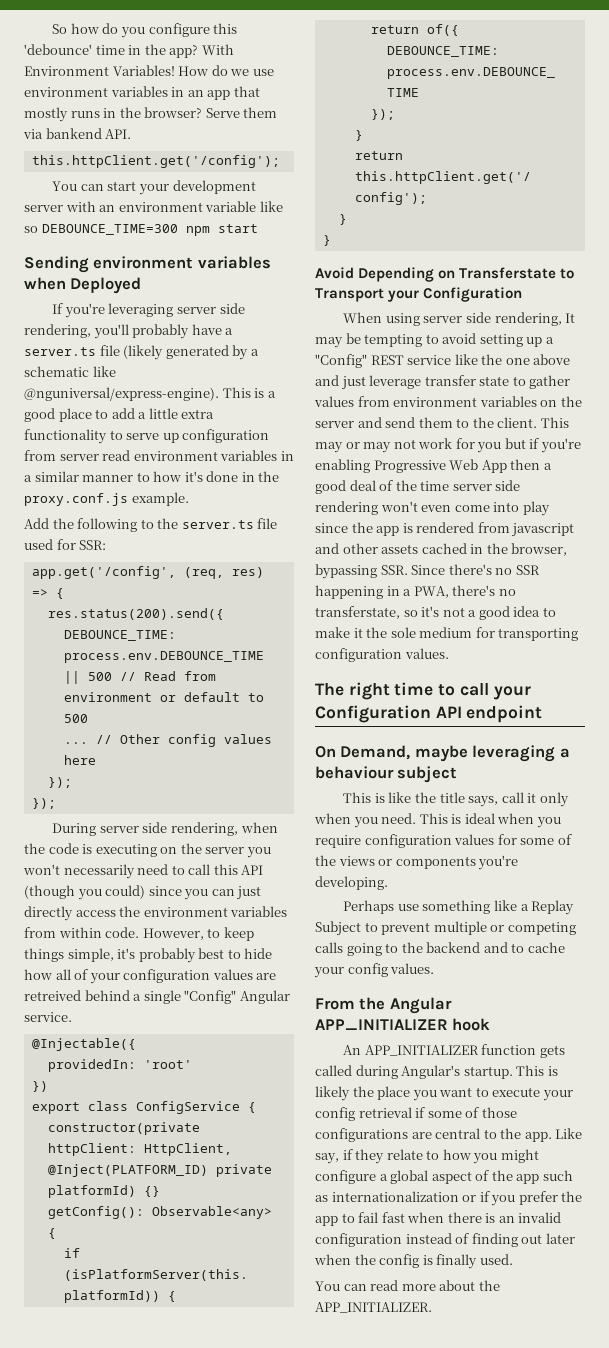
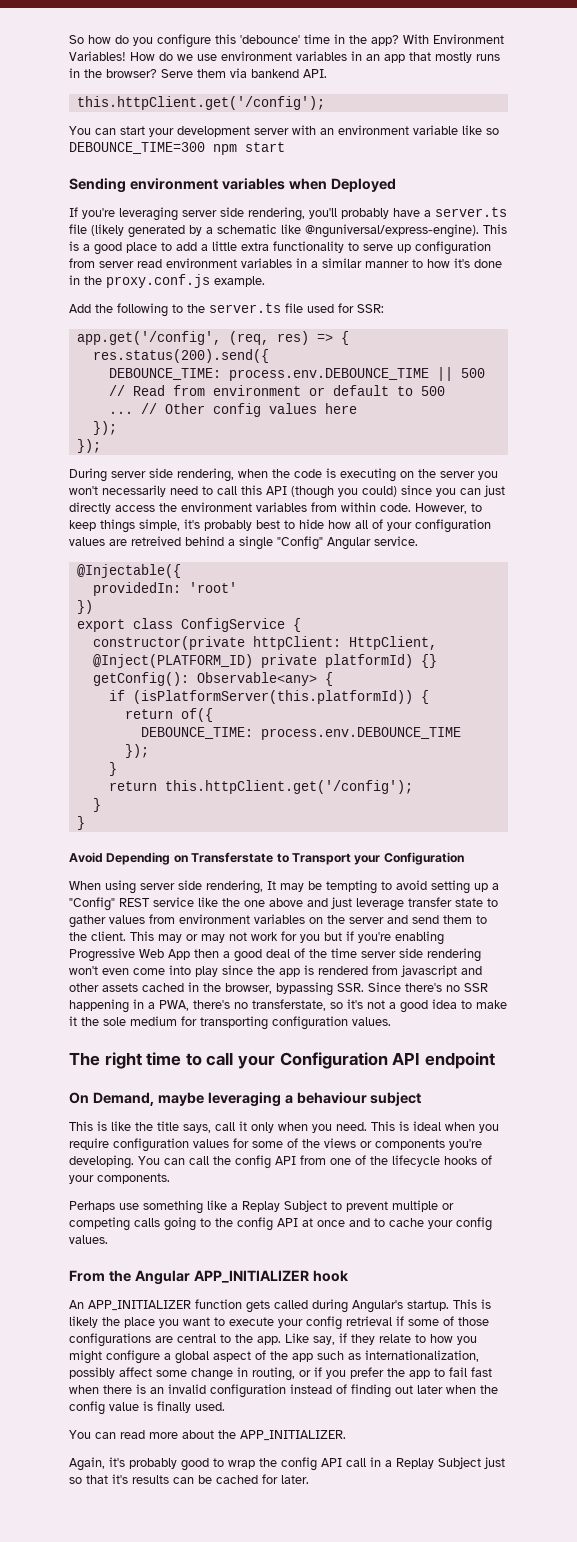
(388, 883) none -> [138,1155,492,1169] [69,1173,170,1184] You can call the config API from one of the lifecycle hooks of your components.
[426,942,481,953] backend -> [237,1217,345,1231] config API at once
[331,1191,459,1202] internationalization -> [365,1350,479,1362] [69,1367,295,1381] internationalization, possibly affect some change in routing,
(420, 1261) none -> [109,1402,139,1411] value
(432, 1307) none -> [69,1457,505,1471] [69,1474,309,1484] // Again, it's probably good to wrap the config API call in a Replay Subject just so that it's results can be cached for later.

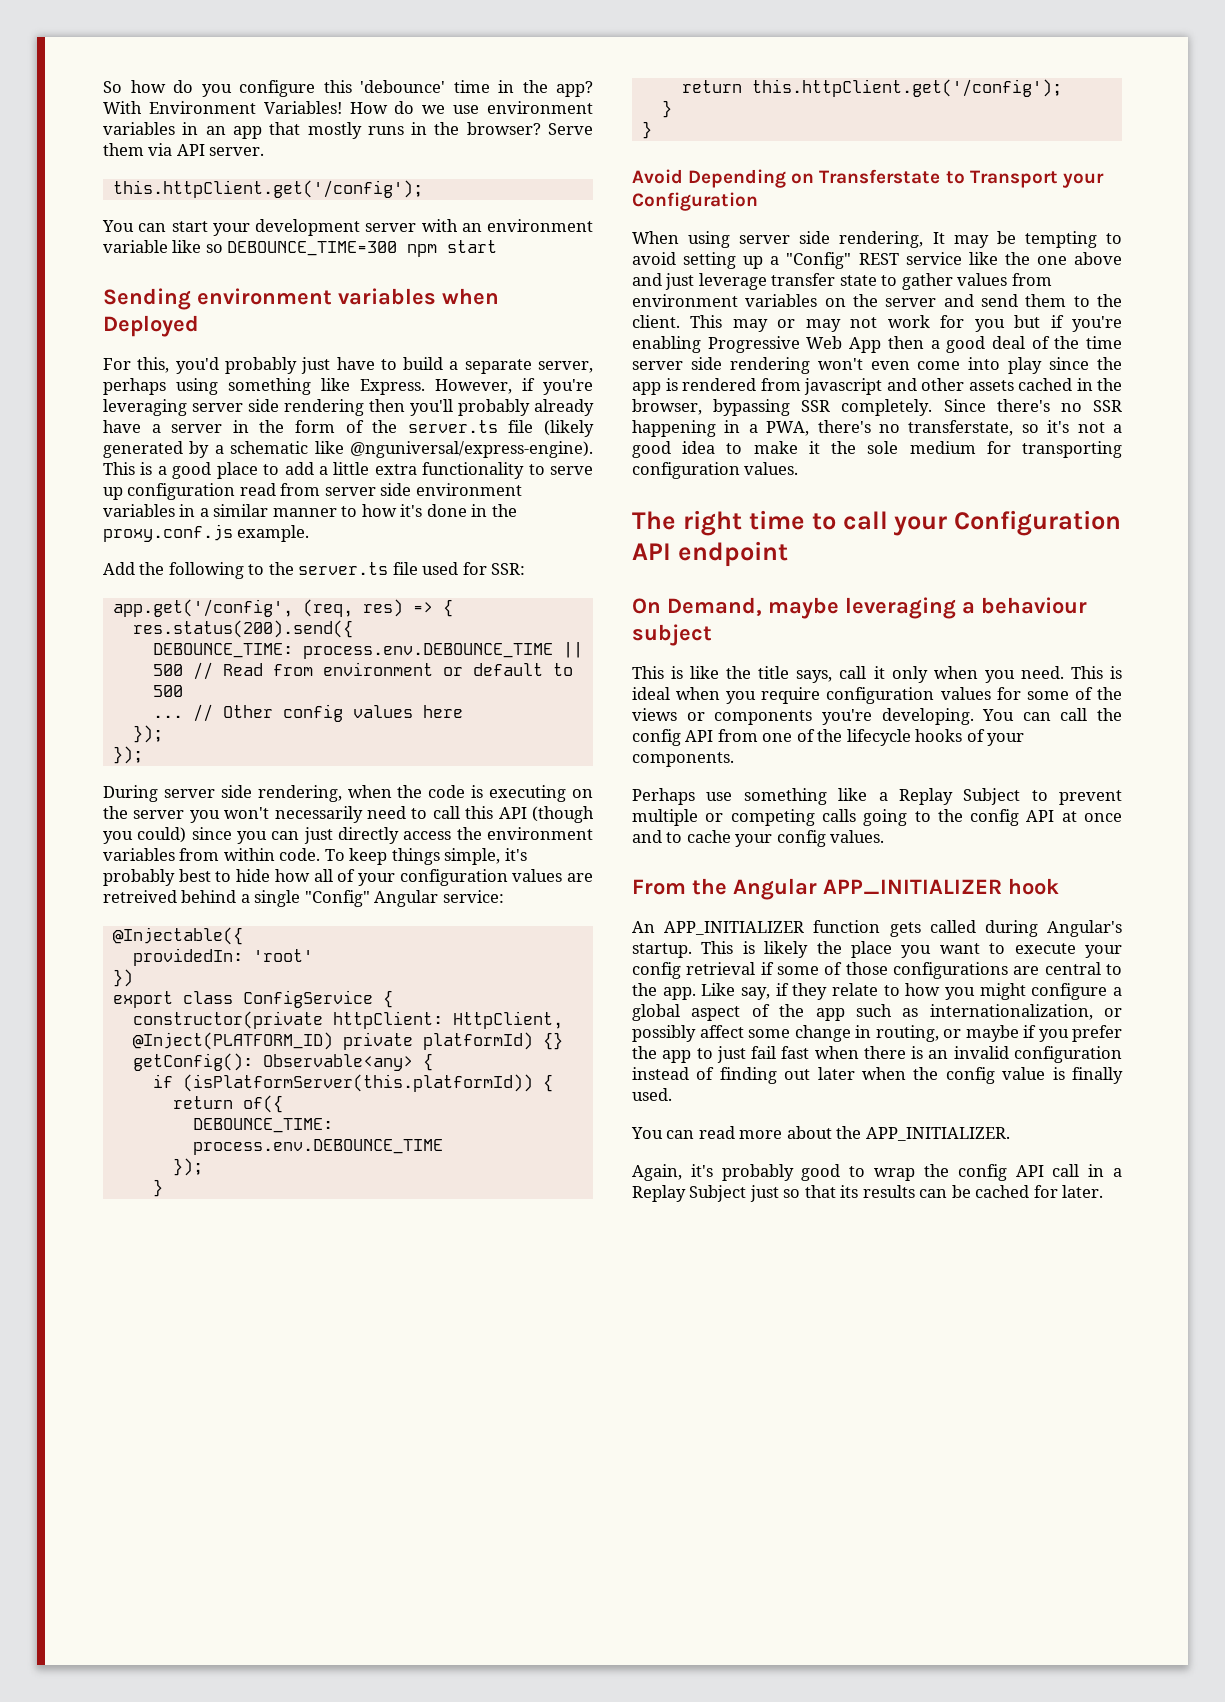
[251,69,327,78] bankend API. -> [176,144,265,156] API server.
[69,207,78,217] If -> [103,357,593,374] [103,378,535,395] For this, you'd probably just have to build a separate server, perhaps using something like Express. However, if
[248,207,305,221] rendering, -> [284,399,405,416] rendering then
(389, 213) none -> [534,399,594,416] already
(431, 213) none -> [171,420,398,433] server in the form of the
(491, 248) none -> [239,483,276,496] read
[137,259,162,268] read -> [380,483,412,496] side
[415,503,482,514] However, to -> [324,849,345,861] To
[374,536,418,546] service. -> [442,890,504,903] service:
[337,983,364,992] SSR. -> [801,399,933,416] SSR completely.
(479, 1356) none -> [1104,1008,1122,1017] or
(311, 1373) none -> [965,1025,1019,1042] maybe
(445, 1372) none -> [716,1046,746,1063] just
[112,1474,128,1484] it's -> [840,1185,859,1198] its

